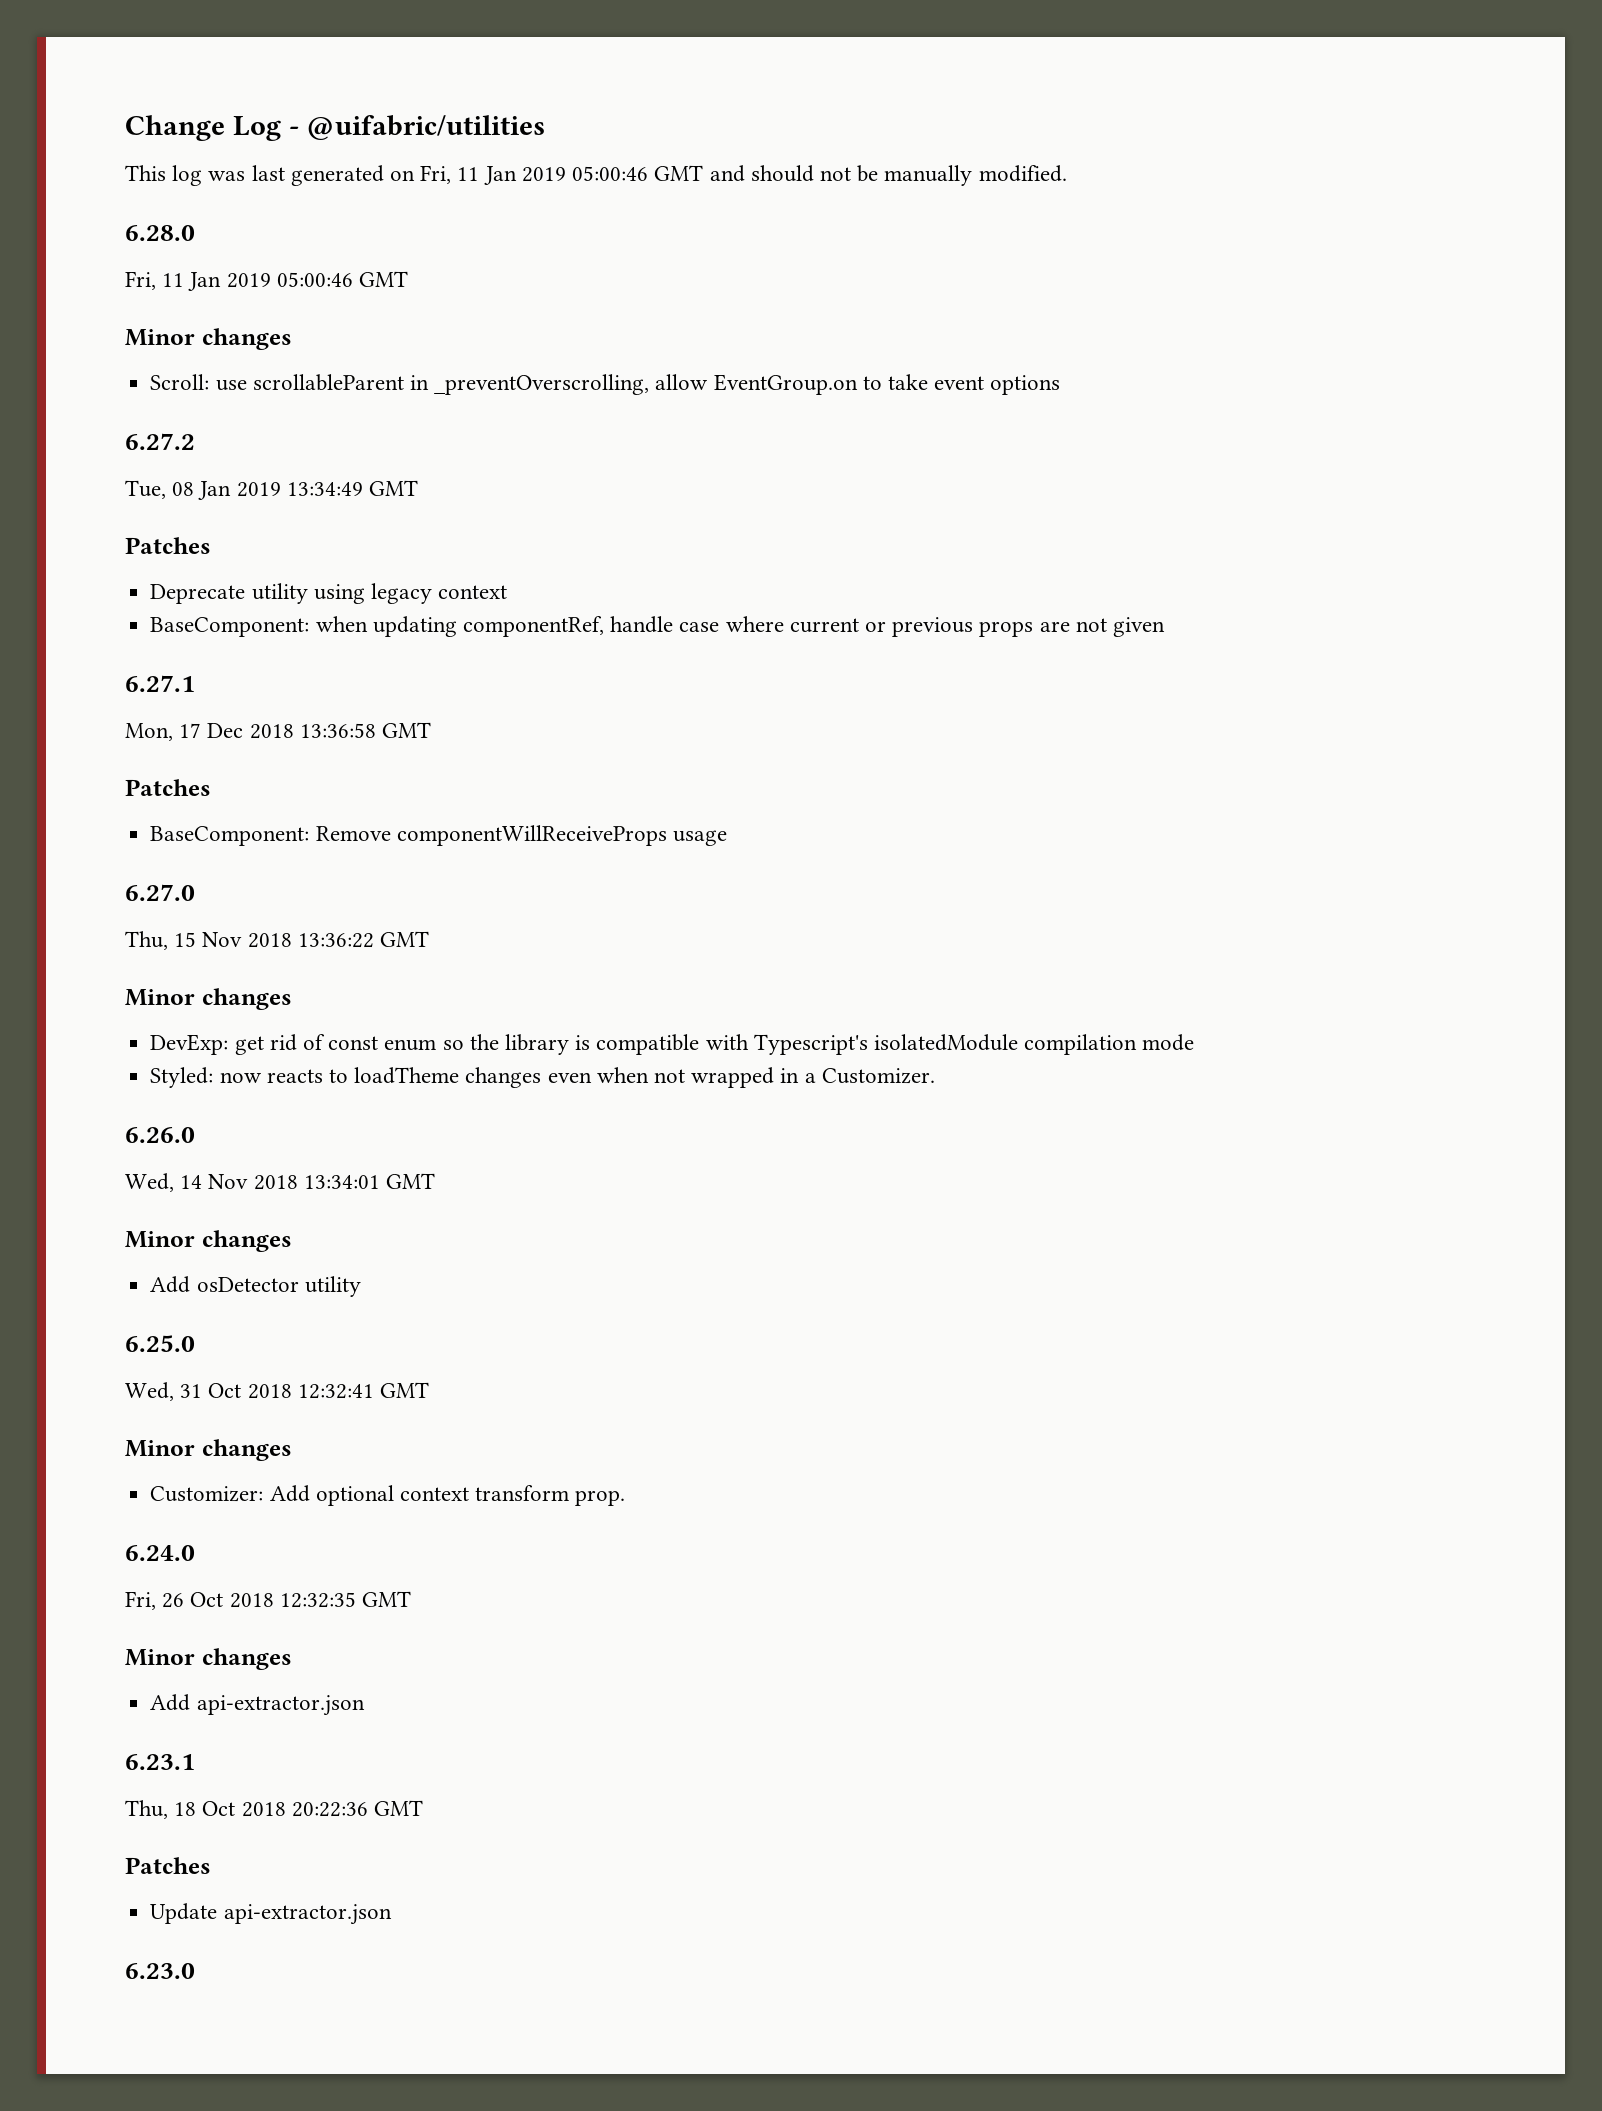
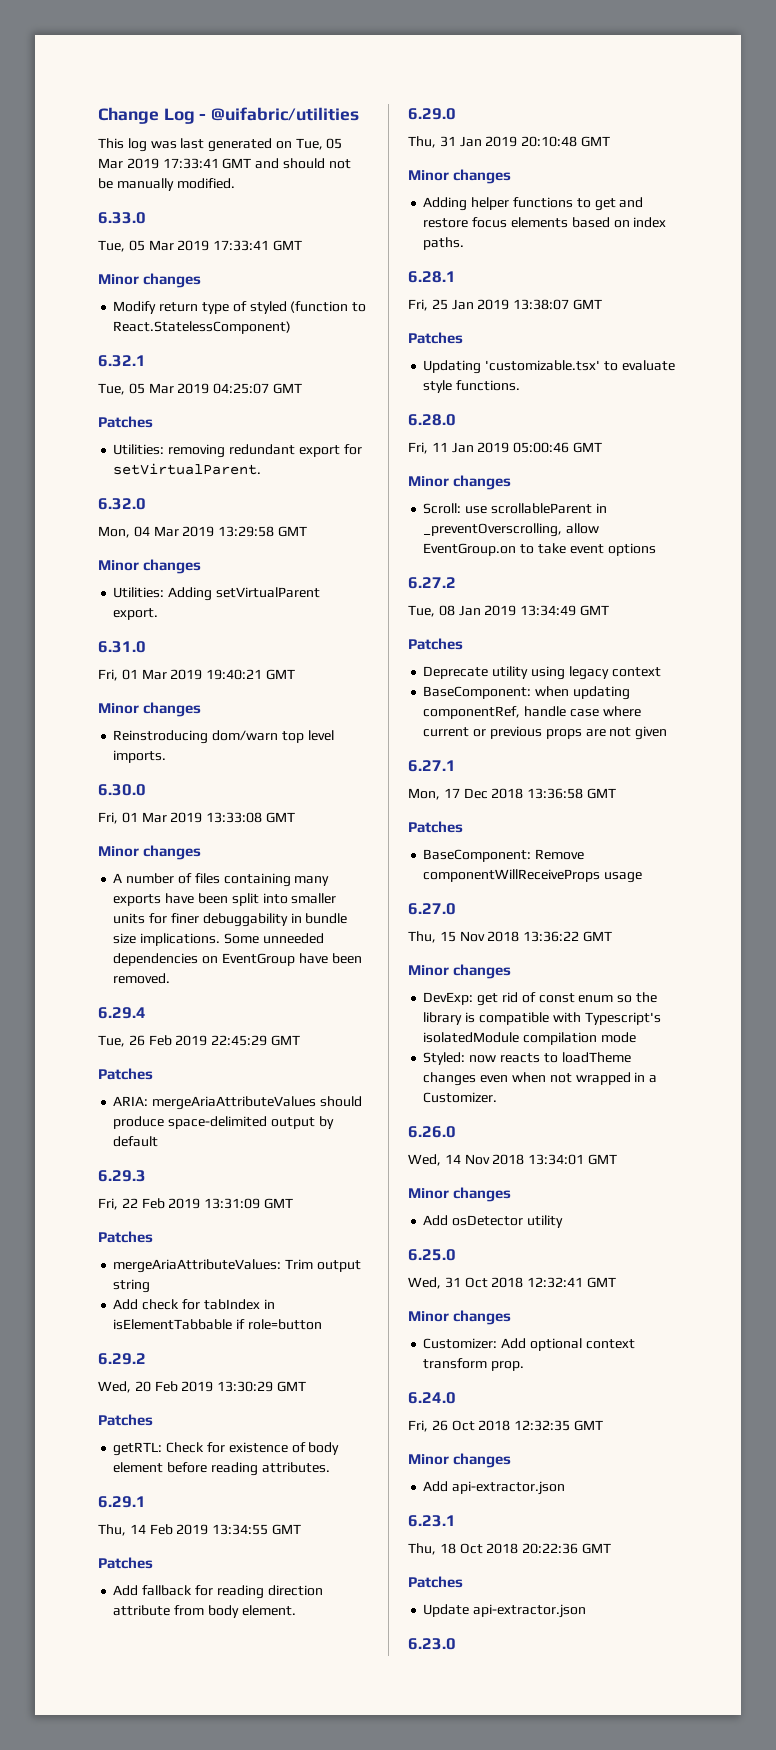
[420,165,649,185] Fri, 11 Jan 2019 05:00:46 -> [295,138,343,150] [98,158,219,169] Tue, 05 Mar 2019 17:33:41
(1067, 173) none -> [98,212,146,224] [98,240,302,252] [98,273,202,288] [113,301,367,314] [113,321,292,334] [98,355,146,367] [98,383,302,395] [98,416,153,428] [113,444,362,458] [113,463,262,475] [98,498,146,510] [98,526,307,538] [98,559,202,574] [113,587,320,601] [113,608,159,620] [98,641,146,653] [98,669,295,681] [98,702,202,717] [113,730,334,744] [113,750,167,763] [98,784,146,796] [98,812,295,824] [98,845,202,860] [113,873,330,887] [113,893,337,906] [113,913,348,927] [113,933,324,946] [113,953,362,966] [113,973,171,984] [98,1007,146,1019] [98,1035,300,1047] [98,1068,153,1080] [113,1096,362,1110] [113,1116,334,1129] [113,1136,159,1147] [98,1170,146,1182] [98,1198,293,1210] [98,1231,153,1243] [113,1259,361,1273] [113,1279,151,1293] [113,1299,275,1310] [113,1319,322,1330] [98,1353,146,1365] [98,1381,306,1393] [98,1414,153,1426] [113,1442,340,1456] [113,1462,330,1476] [98,1496,146,1508] [98,1524,301,1536] [98,1557,153,1569] [113,1585,323,1599] [113,1605,296,1618] [408,108,456,120] [408,136,610,148] [408,169,512,184] [423,197,644,211] [423,217,667,228] [423,237,465,250] [408,271,456,283] [408,299,602,311] [408,332,463,344] [423,360,675,374] [423,380,521,393] // 6.33.0 // Tue, 05 Mar 2019 17:33:41 GMT // Minor changes // Modify return type of styled (function to React.StatelessComponent) // 6.32.1 // Tue, 05 Mar 2019 04:25:07 GMT // Patches // Utilities: removing redundant export for setVirtualParent. // 6.32.0 // Mon, 04 Mar 2019 13:29:58 GMT // Minor changes // Utilities: Adding setVirtualParent export. // 6.31.0 // Fri, 01 Mar 2019 19:40:21 GMT // Minor changes // Reinstroducing dom/warn top level imports. // 6.30.0 // Fri, 01 Mar 2019 13:33:08 GMT // Minor changes // A number of files containing many exports have been split into smaller units for finer debuggability in bundle size implications. Some unneeded dependencies on EventGroup have been removed. // 6.29.4 // Tue, 26 Feb 2019 22:45:29 GMT // Patches // ARIA: mergeAriaAttributeValues should produce space-delimited output by default // 6.29.3 // Fri, 22 Feb 2019 13:31:09 GMT // Patches // mergeAriaAttributeValues: Trim output string // Add check for tabIndex in isElementTabbable if role=button // 6.29.2 // Wed, 20 Feb 2019 13:30:29 GMT // Patches // getRTL: Check for existence of body element before reading attributes. // 6.29.1 // Thu, 14 Feb 2019 13:34:55 GMT // Patches // Add fallback for reading direction attribute from body element. // 6.29.0 // Thu, 31 Jan 2019 20:10:48 GMT // Minor changes // Adding helper functions to get and restore focus elements based on index paths. // 6.28.1 // Fri, 25 Jan 2019 13:38:07 GMT // Patches // Updating 'customizable.tsx' to evaluate style functions.

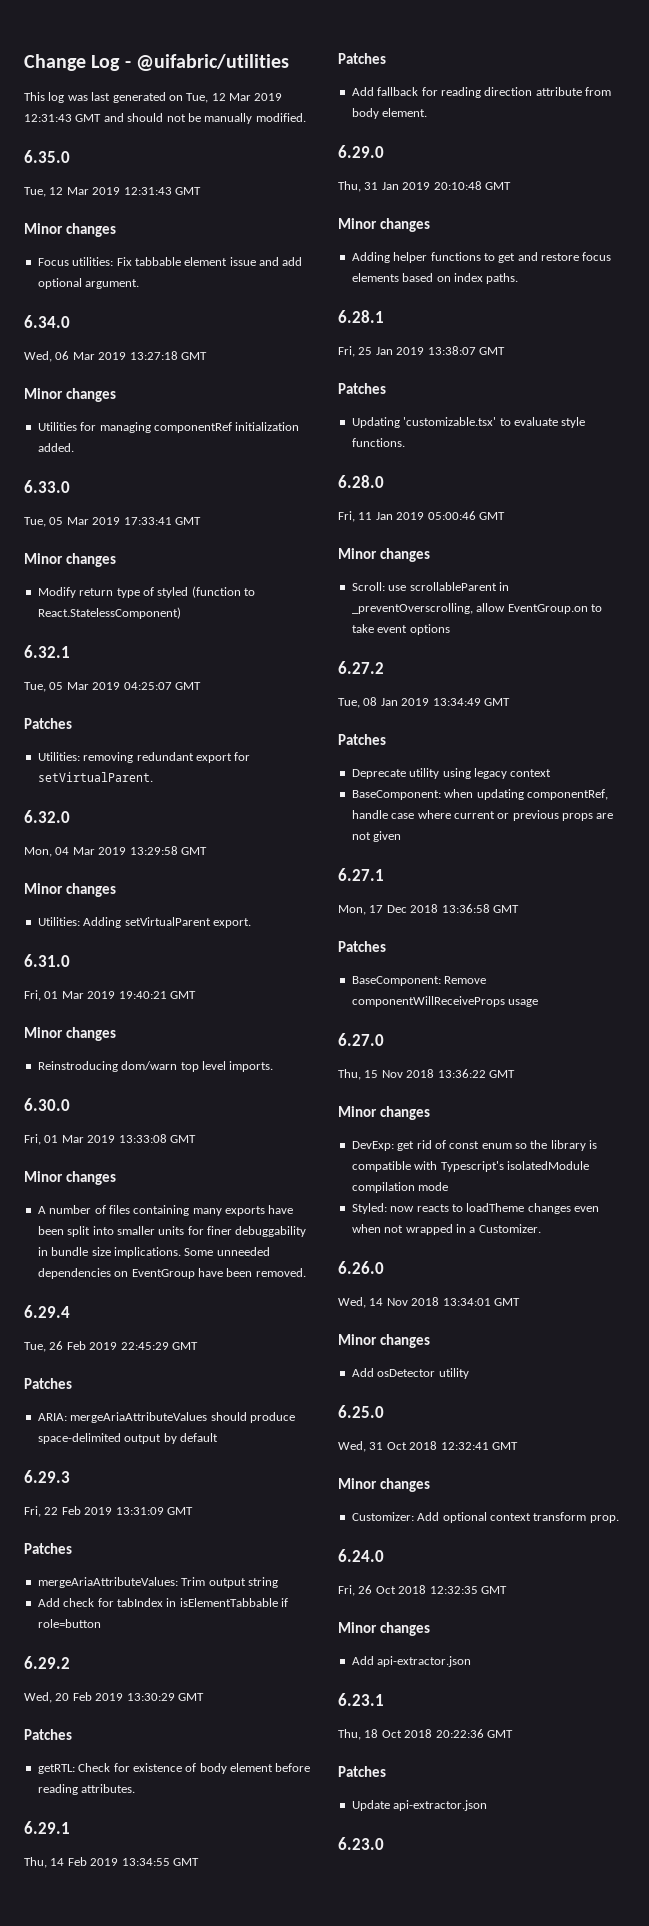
[326,138,343,149] [98,158,219,169] 05 Mar 2019 17:33:41 -> [211,93,283,101] [24,114,72,122] 12 Mar 2019 12:31:43
(235, 183) none -> [24,150,70,163] [24,187,201,197] [24,223,116,237] [37,257,303,266] [37,278,140,289] [24,315,70,328] [24,351,207,362] [24,388,116,402] [37,422,300,433] [37,443,74,452] // 6.35.0 // Tue, 12 Mar 2019 12:31:43 GMT // Minor changes // Focus utilities: Fix tabbable element issue and add optional argument. // 6.34.0 // Wed, 06 Mar 2019 13:27:18 GMT // Minor changes // Utilities for managing componentRef initialization added.

